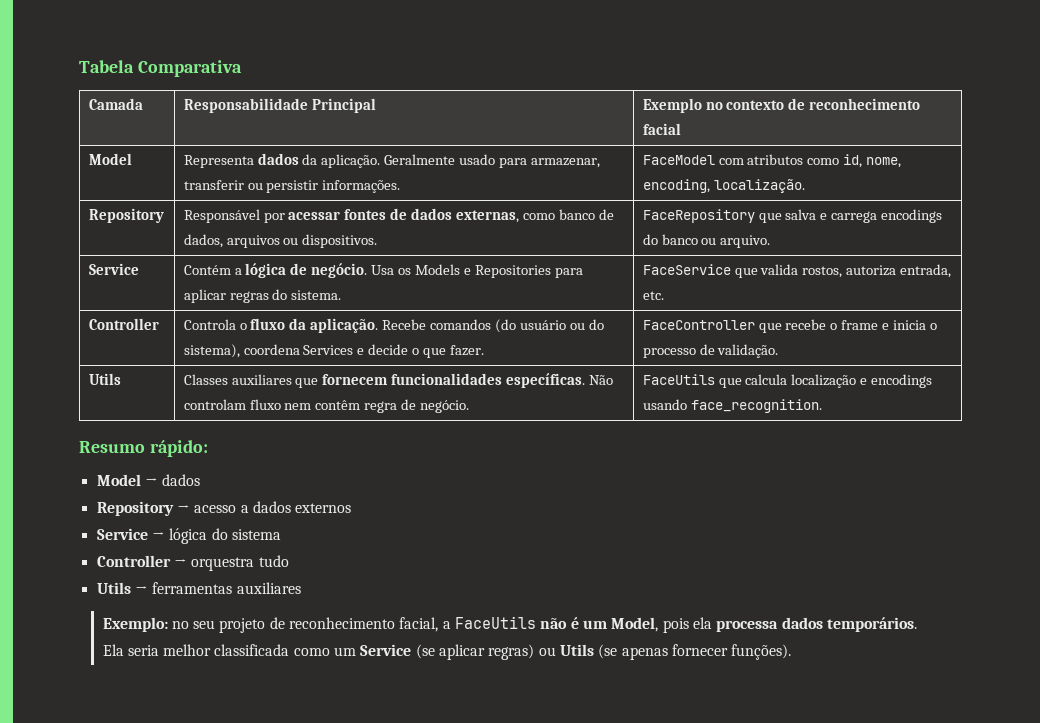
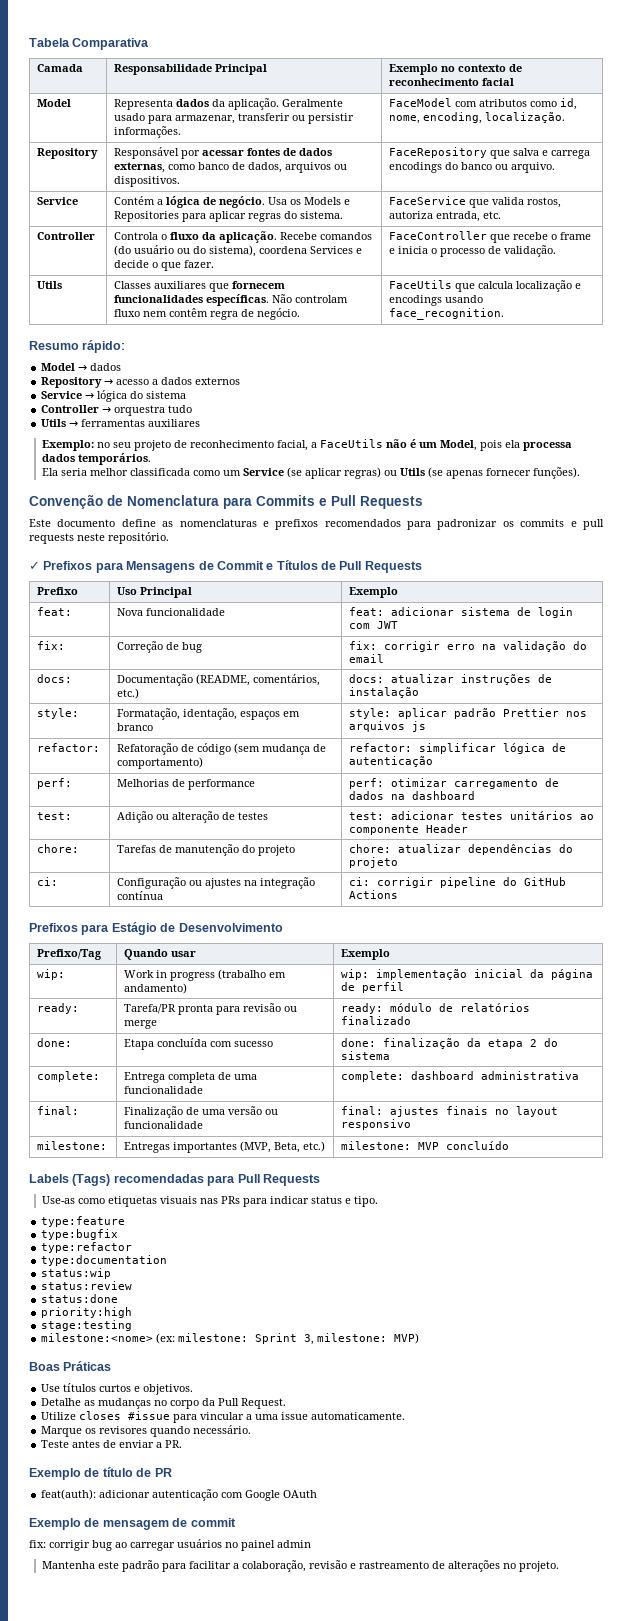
(792, 652) none -> [29,494,423,509] [29,519,604,530] [29,532,169,544] [29,560,422,573] [37,587,79,595] [117,587,193,598] [349,587,399,598] [37,607,73,616] [117,608,226,616] [349,607,574,618] [349,621,399,629] [37,641,66,650] [117,641,203,653] [349,641,588,652] [349,654,385,663] [37,674,73,683] [117,674,321,686] [117,688,140,699] [349,674,553,685] [349,687,420,698] [37,708,80,719] [117,708,301,720] [117,723,154,731] [349,708,588,719] [349,721,427,732] [37,743,101,752] [117,743,327,755] [117,757,204,769] [349,743,567,754] [349,756,434,767] [37,778,73,789] [117,779,256,790] [349,778,560,789] [349,791,476,800] [37,812,73,820] [117,811,269,823] [349,811,595,820] [349,824,469,835] [37,844,80,853] [117,844,296,856] [349,844,574,855] [349,857,399,868] [37,877,59,886] [117,877,316,889] [117,891,164,900] [349,877,567,888] [349,890,399,899] [29,922,283,935] [37,949,103,960] [124,949,197,960] [341,949,391,960] [37,969,66,980] [124,969,287,981] [124,983,188,994] [341,969,594,980] [341,982,405,993] [37,1003,80,1014] [124,1003,298,1015] [124,1020,158,1029] [341,1003,531,1014] [341,1016,412,1025] [37,1038,73,1047] [124,1038,274,1050] [341,1038,559,1049] [341,1051,391,1060] [37,1071,101,1082] [124,1072,258,1083] [124,1086,204,1094] [341,1071,580,1082] [37,1106,80,1115] [124,1106,279,1118] [124,1121,204,1129] [341,1106,559,1117] [341,1119,412,1130] [37,1141,108,1150] [124,1141,326,1153] [341,1141,510,1150] [29,1174,320,1186] [41,1196,378,1207] [41,1216,126,1227] [41,1229,119,1240] [41,1242,133,1253] [41,1255,168,1266] [41,1268,112,1279] [41,1281,133,1290] [41,1294,119,1303] [41,1307,133,1318] [41,1320,133,1331] [41,1333,420,1345] [29,1361,112,1371] [41,1383,194,1395] [41,1398,287,1409] [41,1411,406,1423] [41,1425,252,1437] [41,1440,183,1448] [29,1467,172,1480] [41,1489,318,1501] [29,1518,236,1530] [29,1539,311,1551] [41,1560,559,1572] // Convenção de Nomenclatura para Commits e Pull Requests // Este documento define as nomenclaturas e prefixos recomendados para padronizar os commits e pull requests neste repositório. // ✓ Prefixos para Mensagens de Commit e Títulos de Pull Requests // Prefixo | Uso Principal | Exemplo // feat: | Nova funcionalidade | feat: adicionar sistema de login com JWT // fix: | Correção de bug | fix: corrigir erro na validação do email // docs: | Documentação (README, comentários, etc.) | docs: atualizar instruções de instalação // style: | Formatação, identação, espaços em branco | style: aplicar padrão Prettier nos arquivos js // refactor: | Refatoração de código (sem mudança de comportamento) | refactor: simplificar lógica de autenticação // perf: | Melhorias de performance | perf: otimizar carregamento de dados na dashboard // test: | Adição ou alteração de testes | test: adicionar testes unitários ao componente Header // chore: | Tarefas de manutenção do projeto | chore: atualizar dependências do projeto // ci: | Configuração ou ajustes na integração contínua | ci: corrigir pipeline do GitHub Actions // Prefixos para Estágio de Desenvolvimento // Prefixo/Tag | Quando usar | Exemplo // wip: | Work in progress (trabalho em andamento) | wip: implementação inicial da página de perfil // ready: | Tarefa/PR pronta para revisão ou merge | ready: módulo de relatórios finalizado // done: | Etapa concluída com sucesso | done: finalização da etapa 2 do sistema // complete: | Entrega completa de uma funcionalidade | complete: dashboard administrativa // final: | Finalização de uma versão ou funcionalidade | final: ajustes finais no layout responsivo // milestone: | Entregas importantes (MVP, Beta, etc.) | milestone: MVP concluído // Labels (Tags) recomendadas para Pull Requests // Use-as como etiquetas visuais nas PRs para indicar status e tipo. // type:feature // type:bugfix // type:refactor // type:documentation // status:wip // status:review // status:done // priority:high // stage:testing // milestone:<nome> (ex: milestone: Sprint 3, milestone: MVP) // Boas Práticas // Use títulos curtos e objetivos. // Detalhe as mudanças no corpo da Pull Request. // Utilize closes #issue para vincular a uma issue automaticamente. // Marque os revisores quando necessário. // Teste antes de enviar a PR. // Exemplo de título de PR // feat(auth): adicionar autenticação com Google OAuth // Exemplo de mensagem de commit // fix: corrigir bug ao carregar usuários no painel admin // Mantenha este padrão para facilitar a colaboração, revisão e rastreamento de alterações no projeto.

